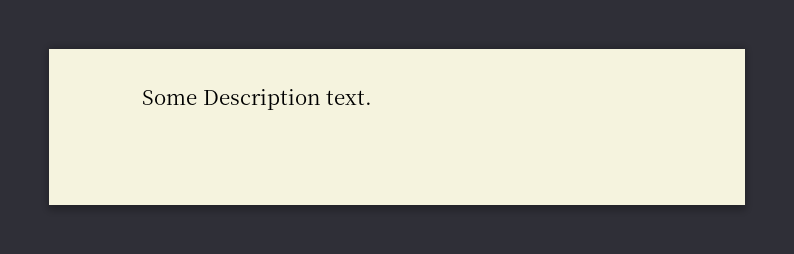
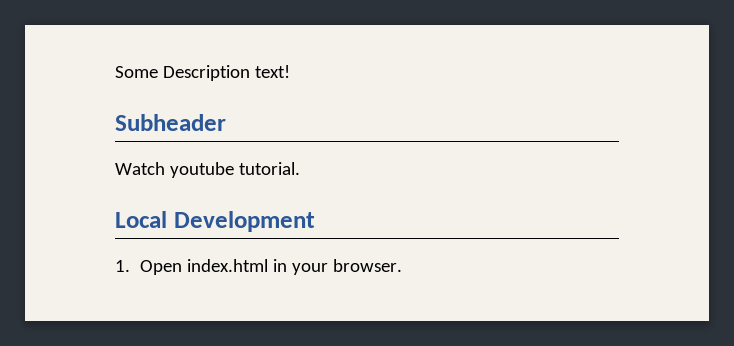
[326,90,373,105] text. -> [254,65,290,78] [115,114,226,131] [115,162,300,178] [115,211,315,232] [115,259,402,275] text! // Subheader // Watch youtube tutorial. // Local Development // 1. Open index.html in your browser.

